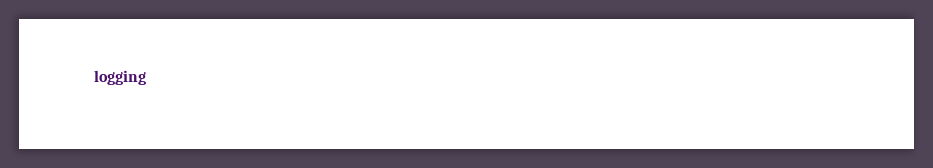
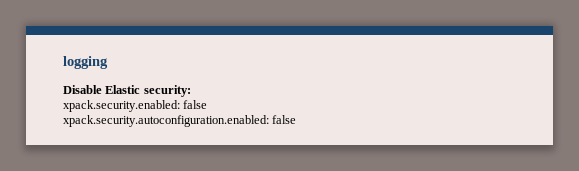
(146, 77) none -> [63,85,191,97] [63,100,208,112] [63,115,297,127] // Disable Elastic security: // xpack.security.enabled: false // xpack.security.autoconfiguration.enabled: false

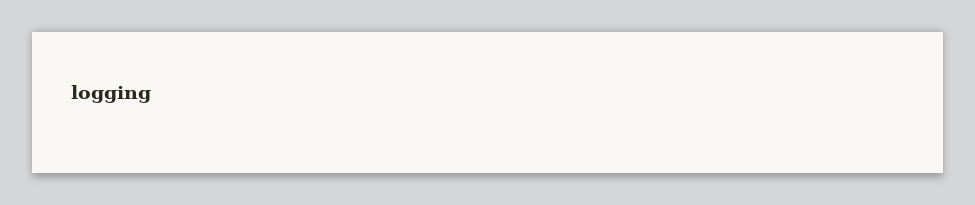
[63,85,191,97] [63,100,208,112] [63,115,297,127] // Disable Elastic security: // xpack.security.enabled: false // xpack.security.autoconfiguration.enabled: false -> (151, 94) none

